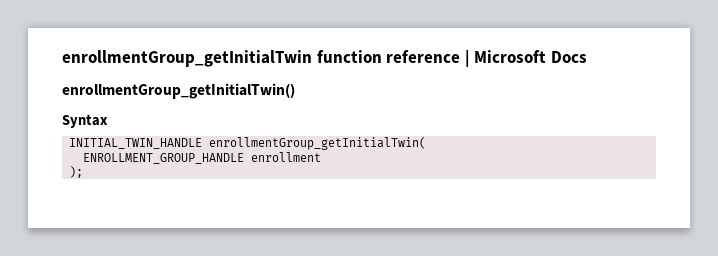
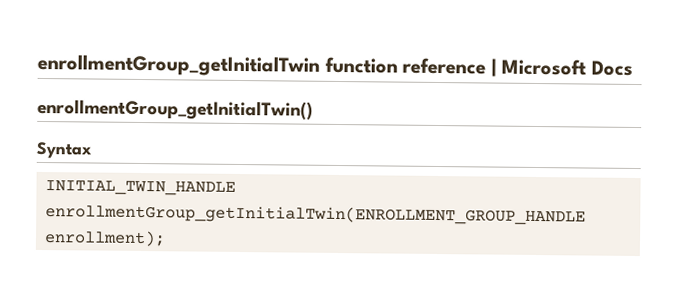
[209,137,427,150] [83,152,322,164] [69,166,84,178] enrollmentGroup_getInitialTwin( // ENROLLMENT_GROUP_HANDLE enrollment // ); -> [44,204,586,226] [43,230,166,247] enrollmentGroup_getInitialTwin(ENROLLMENT_GROUP_HANDLE enrollment);

